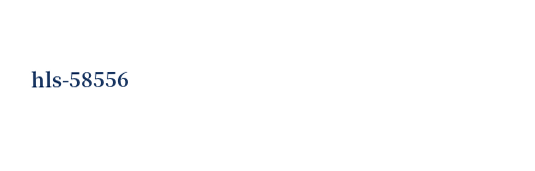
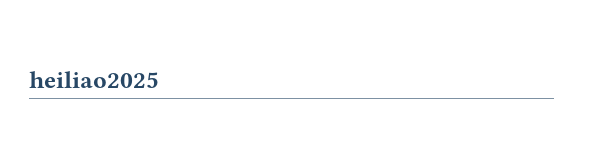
[30,69,130,88] hls-58556 -> [29,71,159,88] heiliao2025

